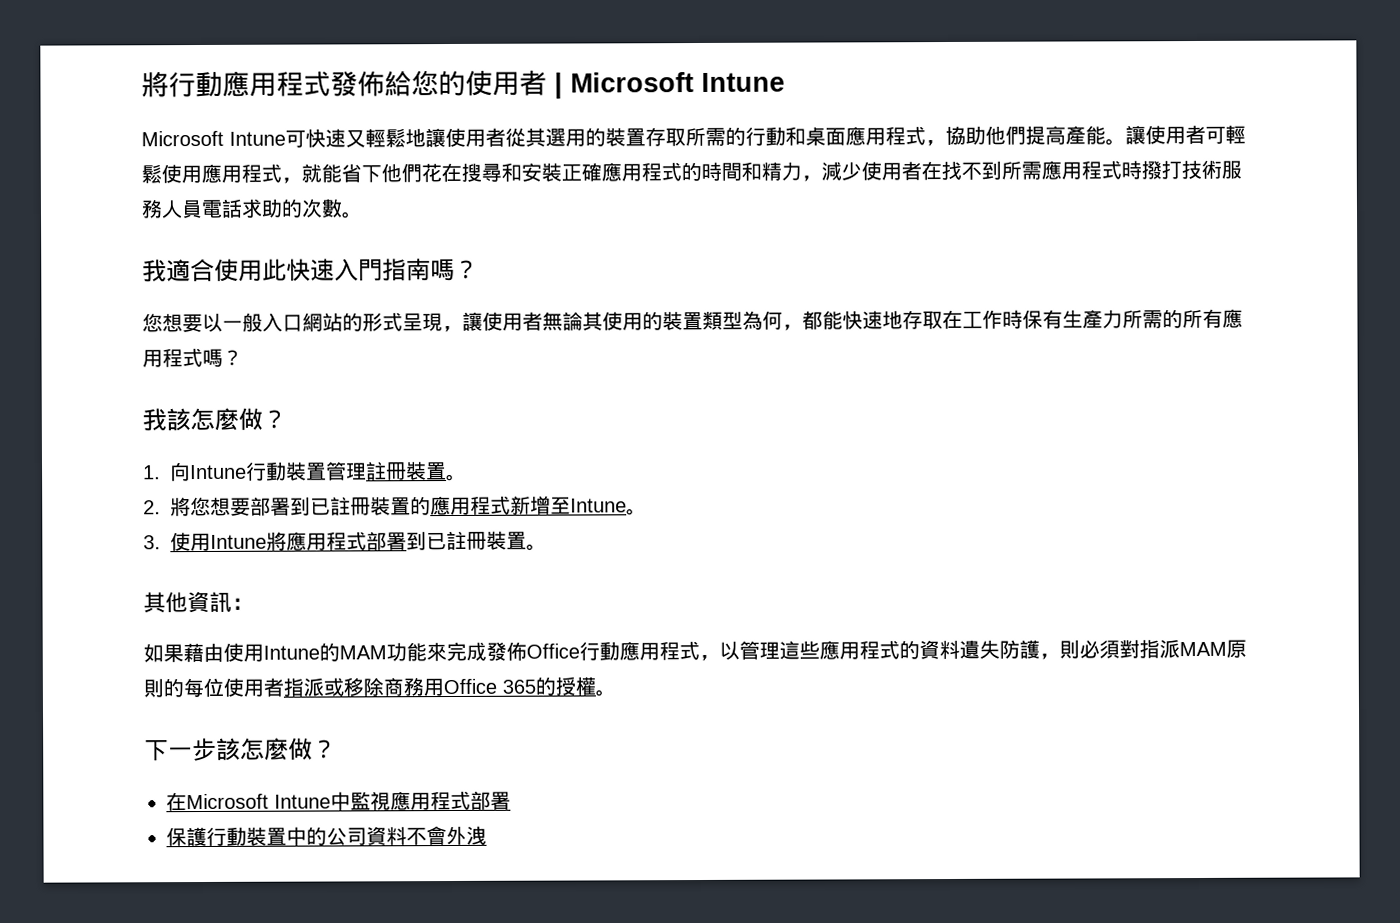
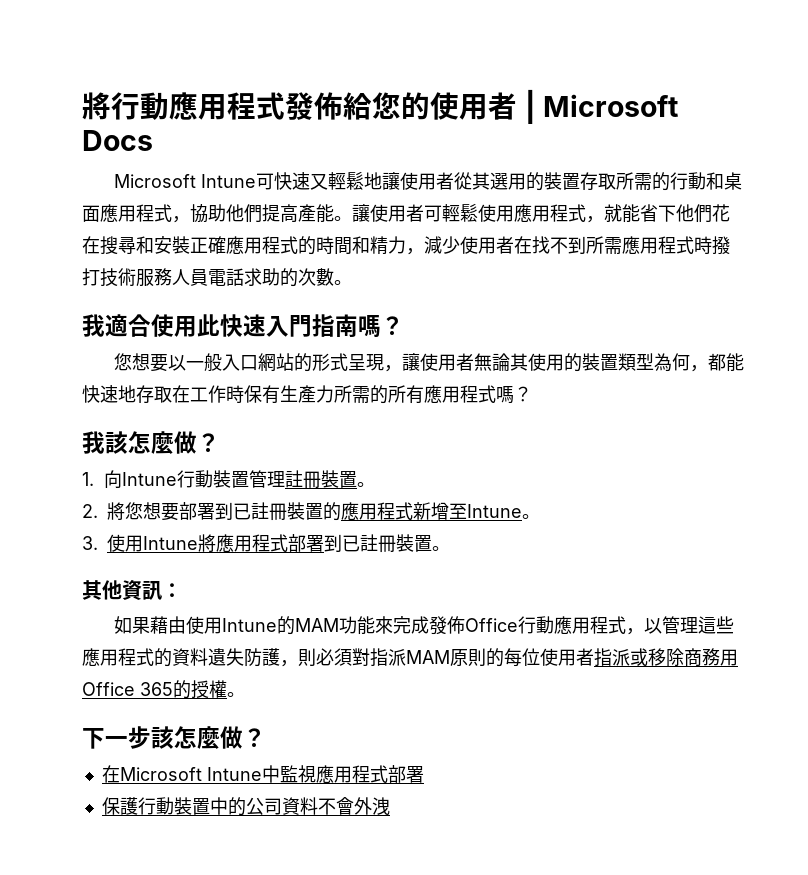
[701,72,785,92] Intune -> [82,130,153,151] Docs

